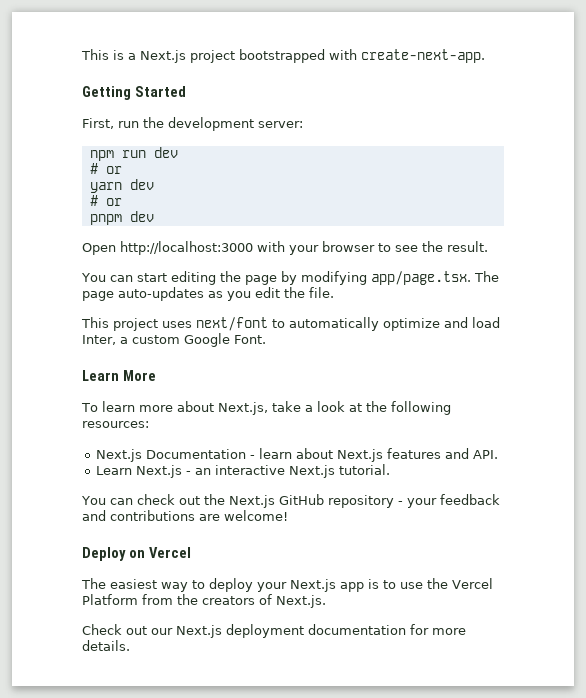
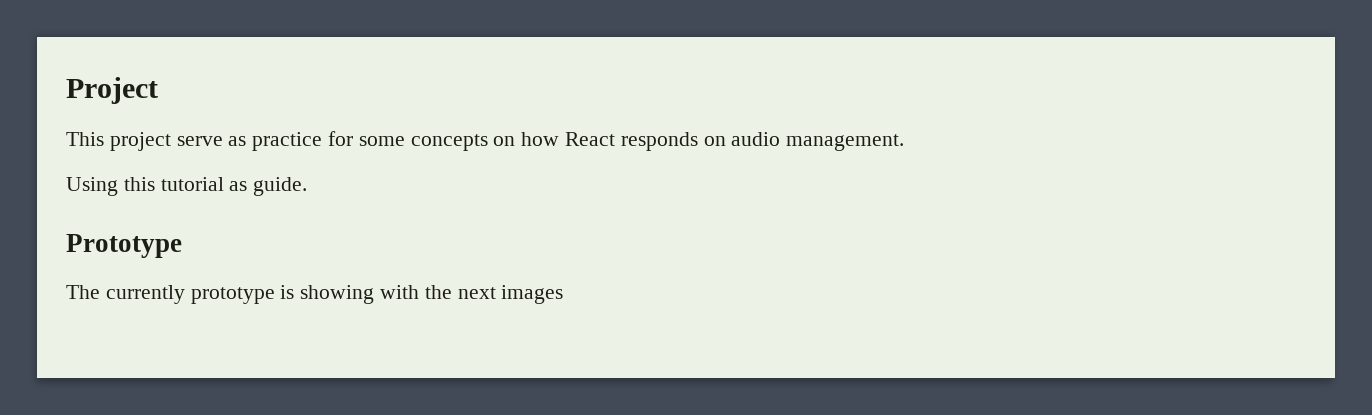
[81,49,485,63] [82,86,186,100] [82,117,303,131] [89,147,178,161] [89,163,122,174] [89,179,154,193] [89,195,122,206] [89,211,154,225] [82,241,488,255] [81,271,499,285] [82,287,334,301] [81,317,500,331] [82,333,266,347] [82,370,156,381] [81,401,451,415] [82,421,149,428] [96,448,499,462] [96,464,391,478] [81,494,500,508] [82,510,288,521] [82,547,191,561] [81,578,493,592] [82,594,326,608] [82,624,466,638] [82,640,130,651] This is a Next.js project bootstrapped with create-next-app. // Getting Started // First, run the development server: // npm run dev // # or // yarn dev // # or // pnpm dev // Open http://localhost:3000 with your browser to see the result. // You can start editing the page by modifying app/page.tsx. The page auto-updates as you edit the file. // This project uses next/font to automatically optimize and load Inter, a custom Google Font. // Learn More // To learn more about Next.js, take a look at the following resources: // Next.js Documentation - learn about Next.js features and API. // Learn Next.js - an interactive Next.js tutorial. // You can check out the Next.js GitHub repository - your feedback and contributions are welcome! // Deploy on Vercel // The easiest way to deploy your Next.js app is to use the Vercel Platform from the creators of Next.js. // Check out our Next.js deployment documentation for more details. -> [66,77,158,104] [66,131,905,151] [66,177,308,196] [66,234,182,258] [66,285,564,304] Project // This project serve as practice for some concepts on how React responds on audio management. // Using this tutorial as guide. // Prototype // The currently prototype is showing with the next images

